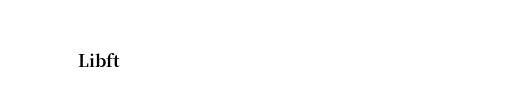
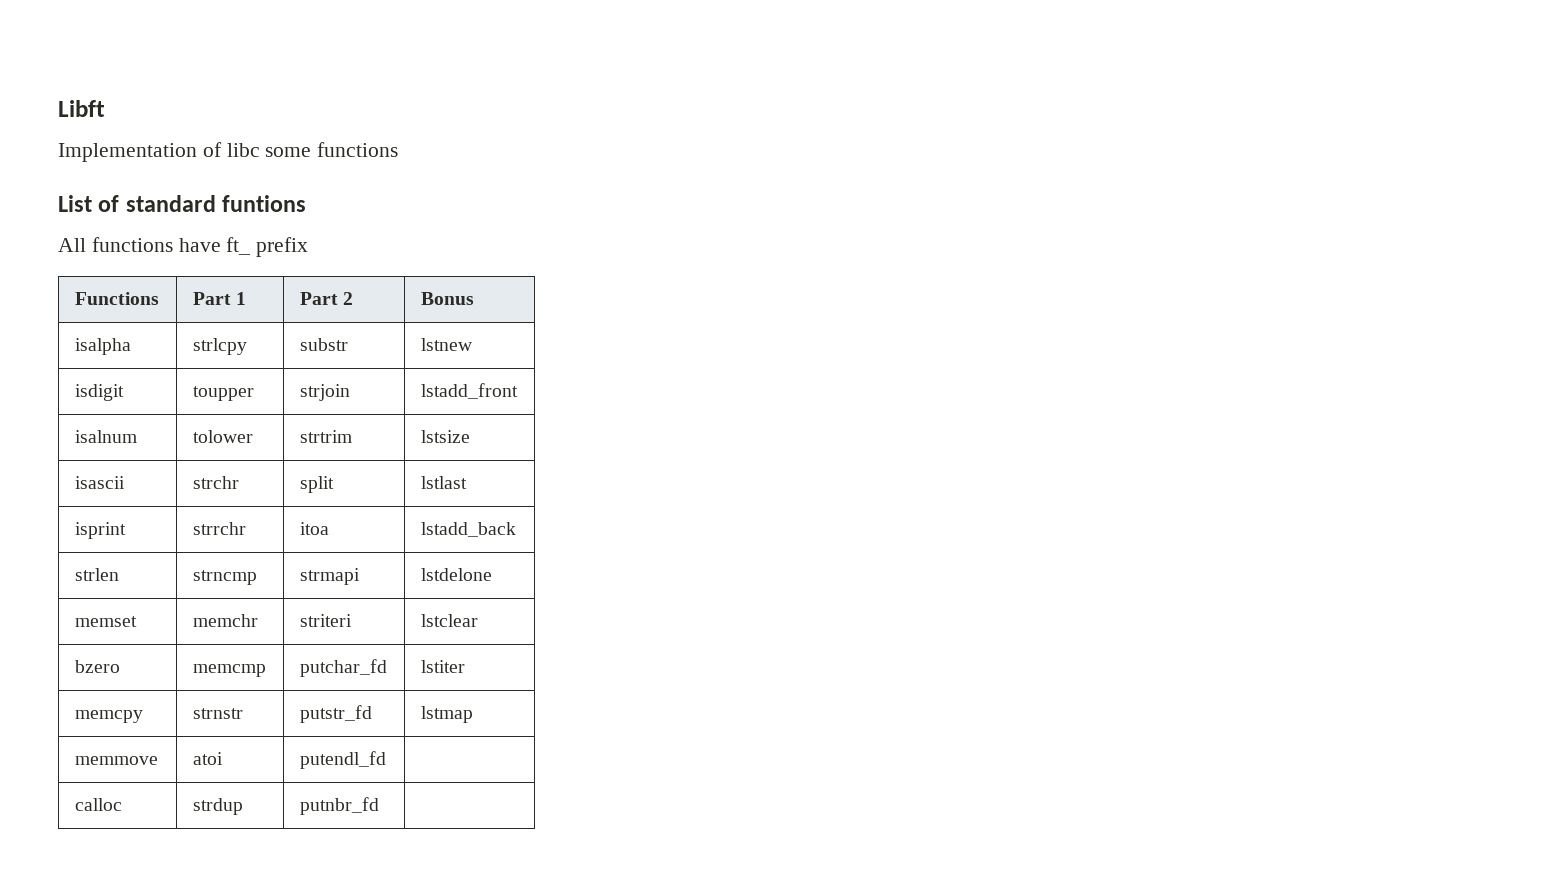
(120, 60) none -> [58,142,399,162] [58,195,307,212] [58,237,309,257] [74,292,159,305] [192,292,246,305] [299,292,353,305] [420,292,474,305] [74,338,131,355] [192,338,247,355] [299,338,348,351] [420,338,472,351] [74,384,124,401] [192,386,254,401] [299,384,350,401] [420,383,518,399] [74,430,137,443] [192,430,253,443] [299,430,352,443] [420,430,470,443] [74,476,125,489] [192,476,239,489] [299,476,334,493] [420,476,467,489] [74,522,126,539] [192,522,246,535] [299,522,329,535] [420,522,516,537] [74,568,119,581] [192,570,257,585] [299,568,360,585] [420,568,492,581] [74,616,137,627] [192,614,258,627] [299,614,352,627] [420,614,478,627] [74,660,120,673] [192,664,266,677] [299,659,387,677] [420,660,465,673] [74,710,143,723] [192,708,243,719] [299,705,372,723] [420,706,473,723] [74,756,158,765] [192,752,223,765] [299,751,386,769] [74,798,122,811] [192,798,243,815] [299,797,379,815] // Implementation of libc some functions // List of standard funtions // All functions have ft_ prefix // Functions | Part 1 | Part 2 | Bonus // isalpha | strlcpy | substr | lstnew // isdigit | toupper | strjoin | lstadd_front // isalnum | tolower | strtrim | lstsize // isascii | strchr | split | lstlast // isprint | strrchr | itoa | lstadd_back // strlen | strncmp | strmapi | lstdelone // memset | memchr | striteri | lstclear // bzero | memcmp | putchar_fd | lstiter // memcpy | strnstr | putstr_fd | lstmap // memmove | atoi | putendl_fd | // calloc | strdup | putnbr_fd |

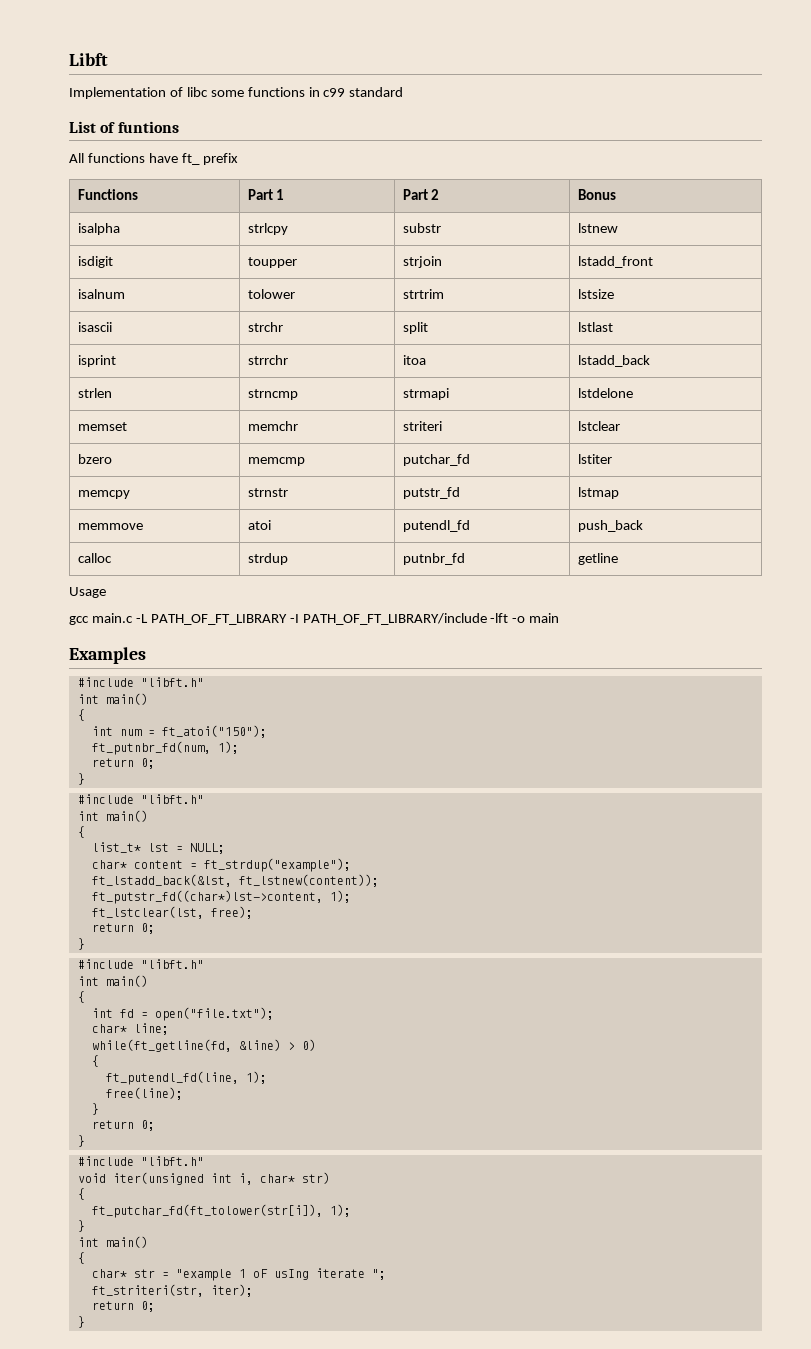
(399, 149) none -> [308,87,404,97] in c99 standard
[125,195,216,212] standard -> (116, 127) none
(386, 760) none -> [577,520,643,532] push_back
(379, 806) none -> [577,553,618,565] [69,587,106,598] [69,613,560,625] [69,647,146,664] [77,677,204,687] [77,693,148,705] [77,709,85,721] [91,725,267,738] [91,741,239,755] [91,758,155,769] [77,773,85,785] [77,794,204,804] [77,810,148,822] [77,826,85,838] [91,842,225,854] [91,858,351,872] [91,874,379,887] [91,890,351,904] [91,906,253,919] [91,923,155,934] [77,938,85,950] [77,959,204,969] [77,975,148,987] [77,991,85,1003] [91,1007,274,1021] [91,1023,169,1035] [91,1039,316,1052] [91,1055,99,1067] [105,1071,267,1085] [105,1087,183,1100] [91,1103,99,1115] [91,1120,155,1131] [77,1135,85,1147] [77,1156,204,1166] [77,1172,330,1185] [77,1188,85,1200] [91,1204,351,1218] [77,1220,85,1232] [77,1236,148,1248] [77,1252,85,1264] [91,1268,386,1281] [91,1284,253,1297] [91,1301,155,1312] [77,1316,85,1328] getline // Usage // gcc main.c -L PATH_OF_FT_LIBRARY -I PATH_OF_FT_LIBRARY/include -lft -o main // Examples // #include "libft.h" // int main() // { // int num = ft_atoi("150"); // ft_putnbr_fd(num, 1); // return 0; // } // #include "libft.h" // int main() // { // list_t* lst = NULL; // char* content = ft_strdup("example"); // ft_lstadd_back(&lst, ft_lstnew(content)); // ft_putstr_fd((char*)lst->content, 1); // ft_lstclear(lst, free); // return 0; // } // #include "libft.h" // int main() // { // int fd = open("file.txt"); // char* line; // while(ft_getline(fd, &line) > 0) // { // ft_putendl_fd(line, 1); // free(line); // } // return 0; // } // #include "libft.h" // void iter(unsigned int i, char* str) // { // ft_putchar_fd(ft_tolower(str[i]), 1); // } // int main() // { // char* str = "example 1 oF usIng iterate "; // ft_striteri(str, iter); // return 0; // }

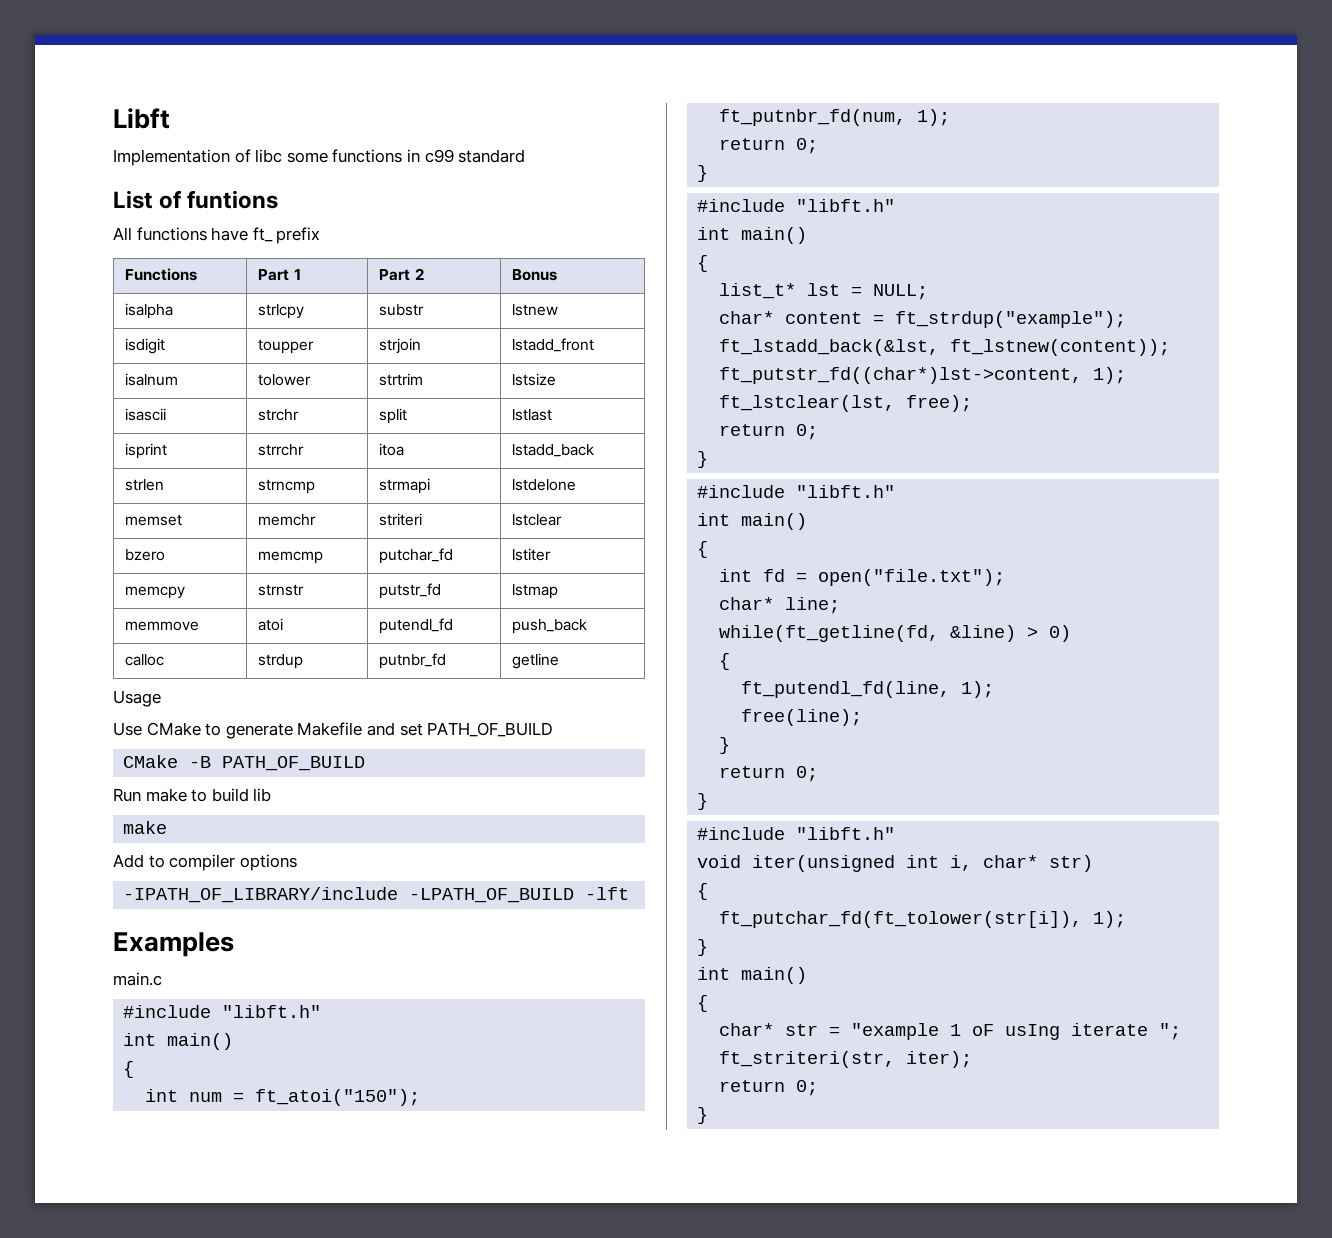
[69,613,487,625] gcc main.c -L PATH_OF_FT_LIBRARY -I PATH_OF_FT_LIBRARY/include -> [113,722,554,739] [123,755,366,771] [113,788,272,802] [123,821,168,834] [113,854,297,871] [123,887,575,903] Use CMake to generate Makefile and set PATH_OF_BUILD // CMake -B PATH_OF_BUILD // Run make to build lib // make // Add to compiler options // -IPATH_OF_LIBRARY/include -LPATH_OF_BUILD
[512,613,560,623] -o main -> (630, 893) none
(146, 655) none -> [113,972,162,986] // main.c

